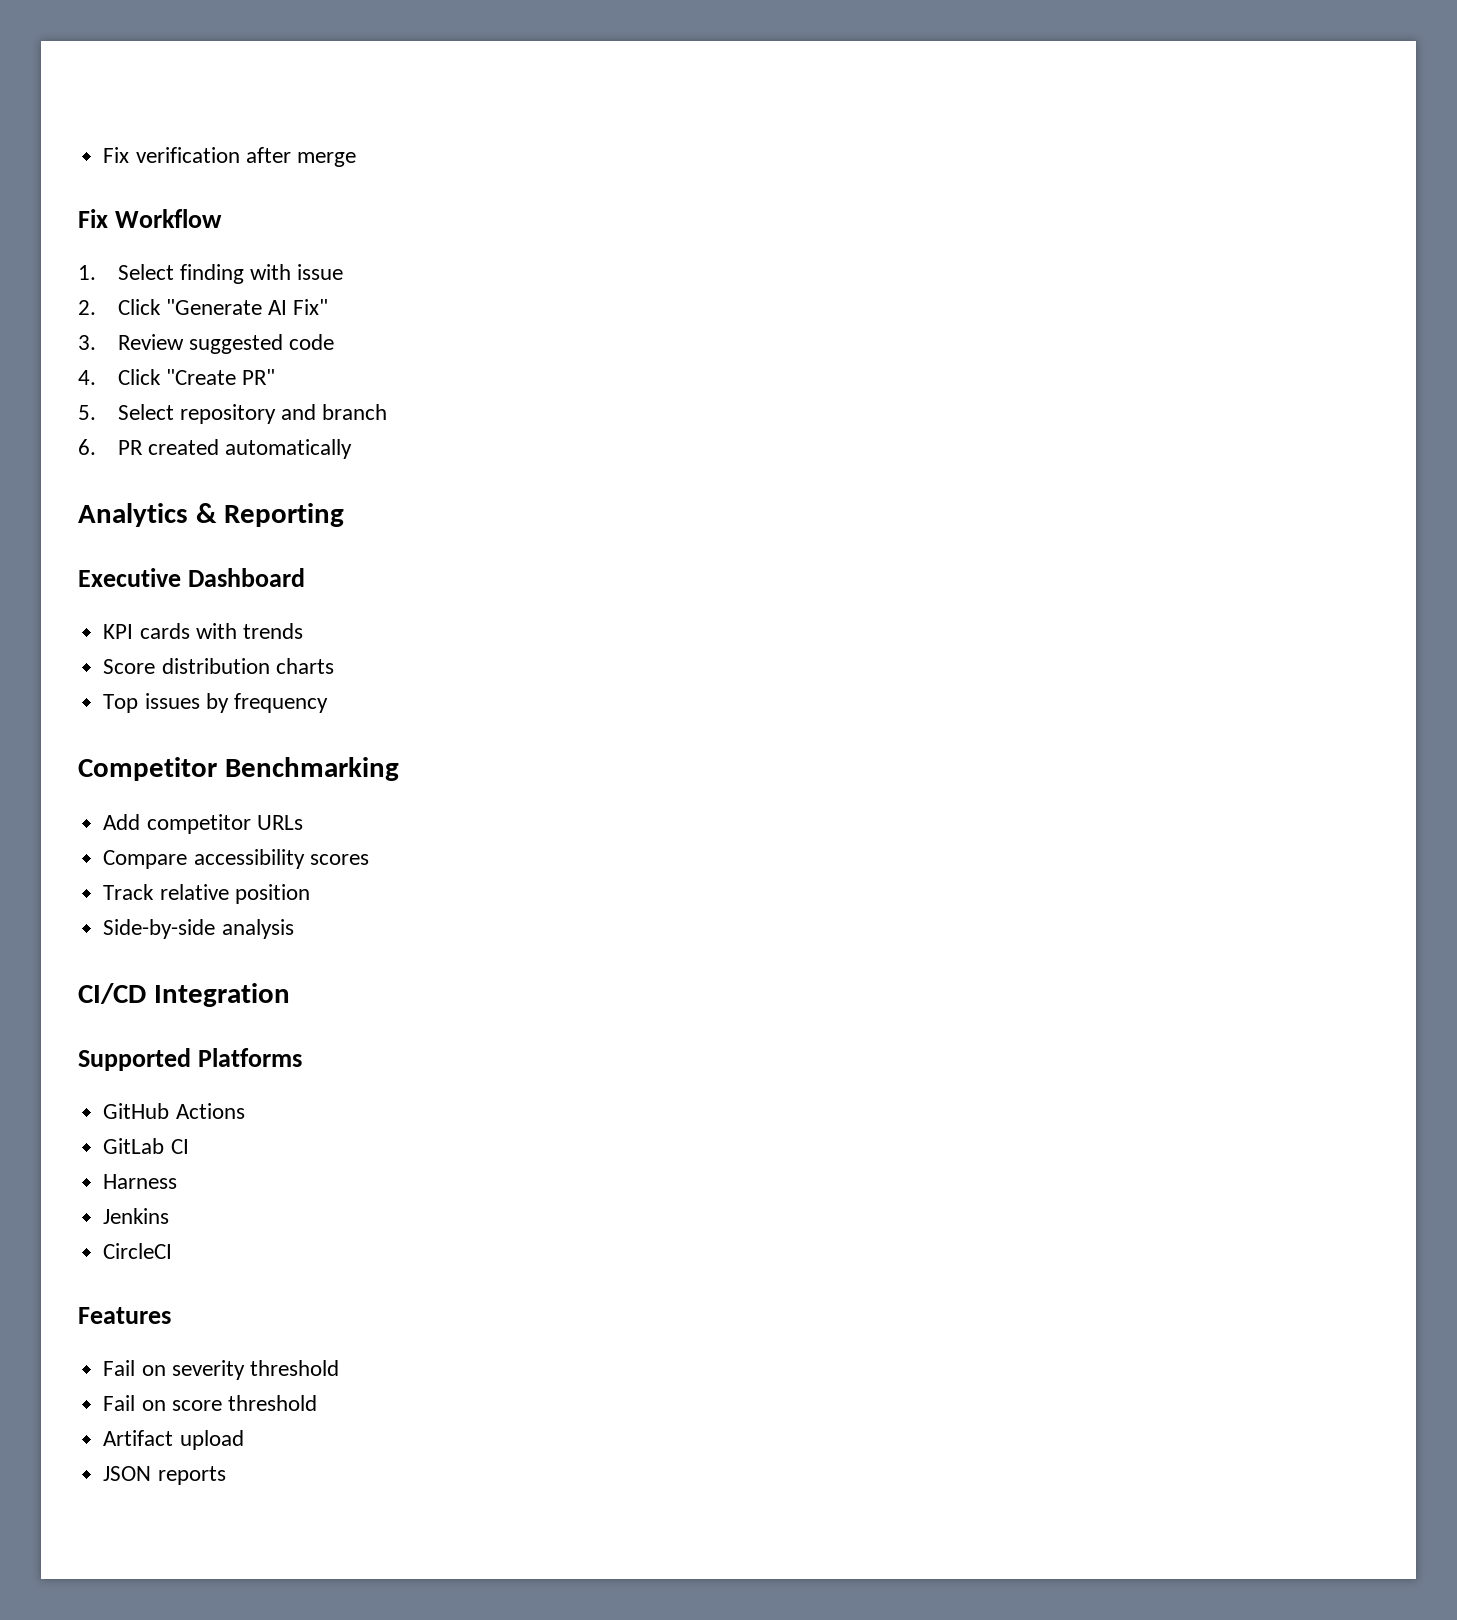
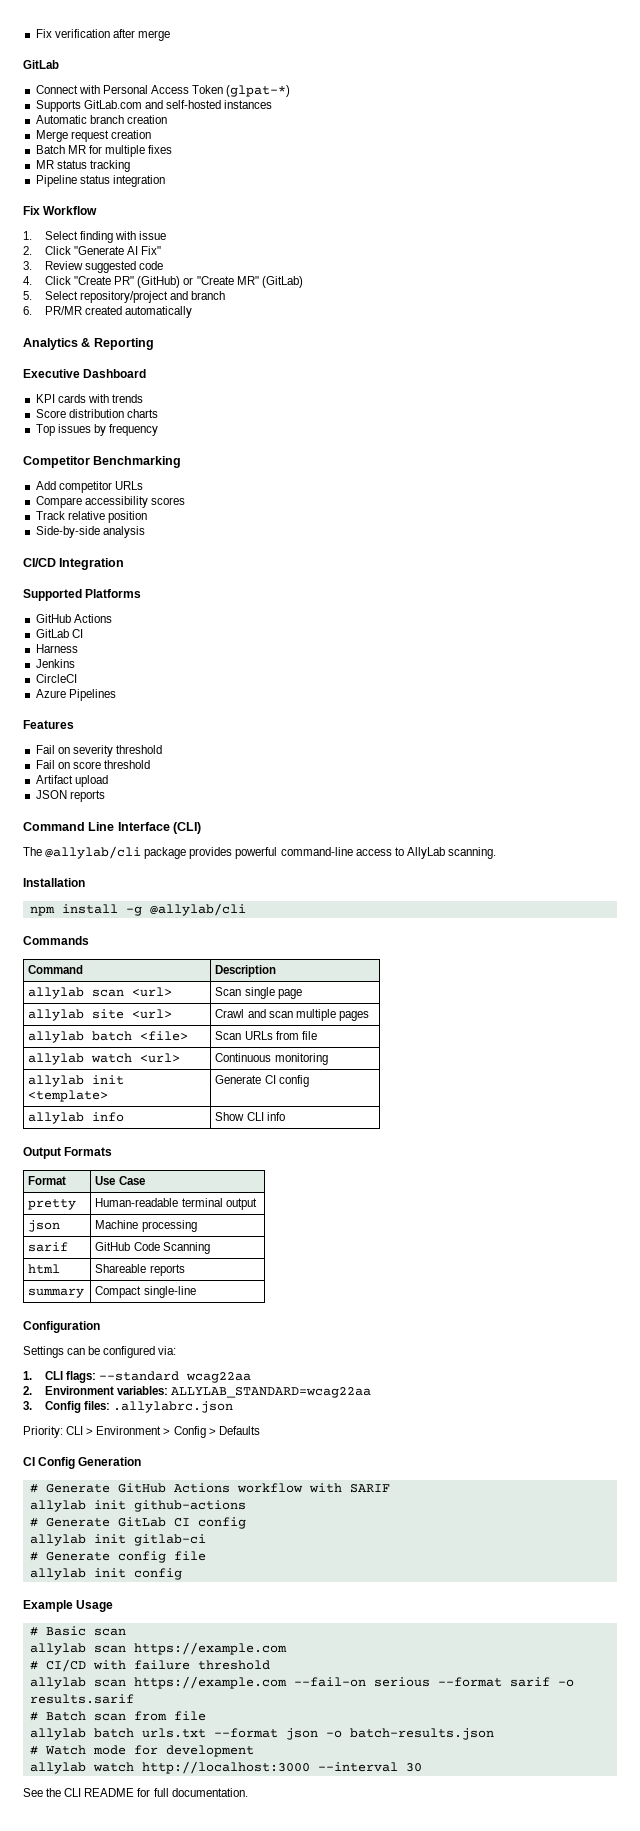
(356, 159) none -> [23,60,59,69] [35,85,291,97] [35,100,273,112] [35,115,167,124] [35,130,151,142] [35,145,173,157] [35,160,130,172] [35,175,165,187] // GitLab // Connect with Personal Access Token (glpat-*) // Supports GitLab.com and self-hosted instances // Automatic branch creation // Merge request creation // Batch MR for multiple fixes // MR status tracking // Pipeline status integration
(276, 377) none -> [137,276,303,288] (GitHub) or "Create MR" (GitLab)
[179,404,276,424] repository -> [80,291,169,303] repository/project
[117,440,143,455] PR -> [44,306,82,315] PR/MR
(173, 1251) none -> [35,689,116,701] // Azure Pipelines
(226, 1475) none -> [23,822,202,834] [23,846,496,859] [23,878,85,887] [29,903,246,916] [23,936,89,945] [28,965,84,974] [215,965,277,977] [28,987,173,999] [215,987,302,999] [28,1009,173,1021] [215,1009,369,1021] [28,1031,189,1043] [215,1031,317,1040] [28,1053,181,1065] [215,1053,328,1065] [28,1075,125,1087] [28,1090,109,1102] [215,1075,309,1087] [28,1112,125,1124] [215,1112,285,1121] [23,1147,113,1159] [28,1176,67,1185] [95,1176,145,1185] [28,1199,77,1210] [95,1198,257,1210] [28,1220,61,1232] [95,1220,197,1232] [28,1242,69,1252] [95,1242,210,1254] [28,1264,61,1274] [95,1264,185,1276] [28,1288,85,1298] [95,1286,196,1298] [23,1321,100,1333] [23,1346,177,1358] [23,1371,252,1383] [23,1386,372,1398] [23,1401,234,1413] [23,1426,260,1438] [23,1457,142,1469] [29,1483,390,1493] [29,1500,246,1512] [29,1517,246,1529] [29,1534,206,1546] [29,1551,206,1563] [29,1568,182,1580] [23,1600,114,1612] [29,1626,126,1636] [29,1642,287,1655] [29,1659,270,1672] [29,1676,574,1689] [29,1694,134,1704] [29,1711,206,1721] [29,1728,494,1740] [29,1745,254,1757] [29,1761,422,1774] [23,1788,248,1797] // Command Line Interface (CLI) // The @allylab/cli package provides powerful command-line access to AllyLab scanning. // Installation // npm install -g @allylab/cli // Commands // Command | Description // allylab scan <url> | Scan single page // allylab site <url> | Crawl and scan multiple pages // allylab batch <file> | Scan URLs from file // allylab watch <url> | Continuous monitoring // allylab init <template> | Generate CI config // allylab info | Show CLI info // Output Formats // Format | Use Case // pretty | Human-readable terminal output // json | Machine processing // sarif | GitHub Code Scanning // html | Shareable reports // summary | Compact single-line // Configuration // Settings can be configured via: // 1. CLI flags: --standard wcag22aa // 2. Environment variables: ALLYLAB_STANDARD=wcag22aa // 3. Config files: .allylabrc.json // Priority: CLI > Environment > Config > Defaults // CI Config Generation // # Generate GitHub Actions workflow with SARIF // allylab init github-actions // # Generate GitLab CI config // allylab init gitlab-ci // # Generate config file // allylab init config // Example Usage // # Basic scan // allylab scan https://example.com // # CI/CD with failure threshold // allylab scan https://example.com --fail-on serious --format sarif -o results.sarif // # Batch scan from file // allylab batch urls.txt --format json -o batch-results.json // # Watch mode for development // allylab watch http://localhost:3000 --interval 30 // See the CLI README for full documentation.

